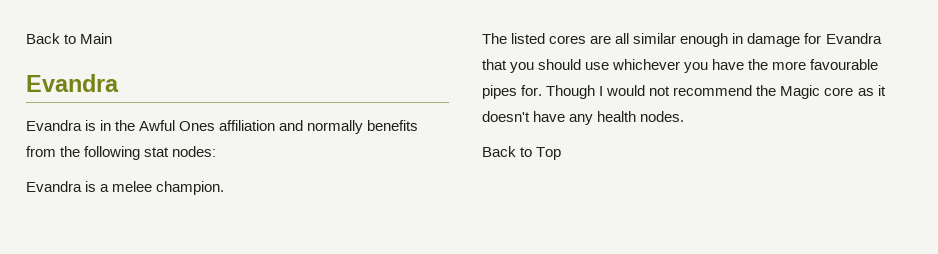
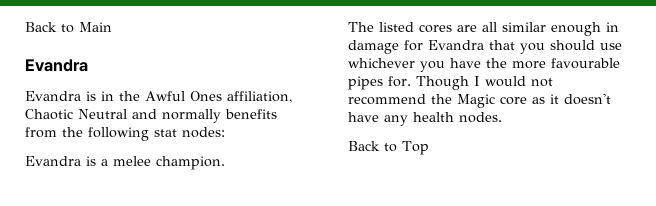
[219,120,276,131] affiliation -> [226,91,292,103] [25,109,127,120] affiliation, Chaotic Neutral

